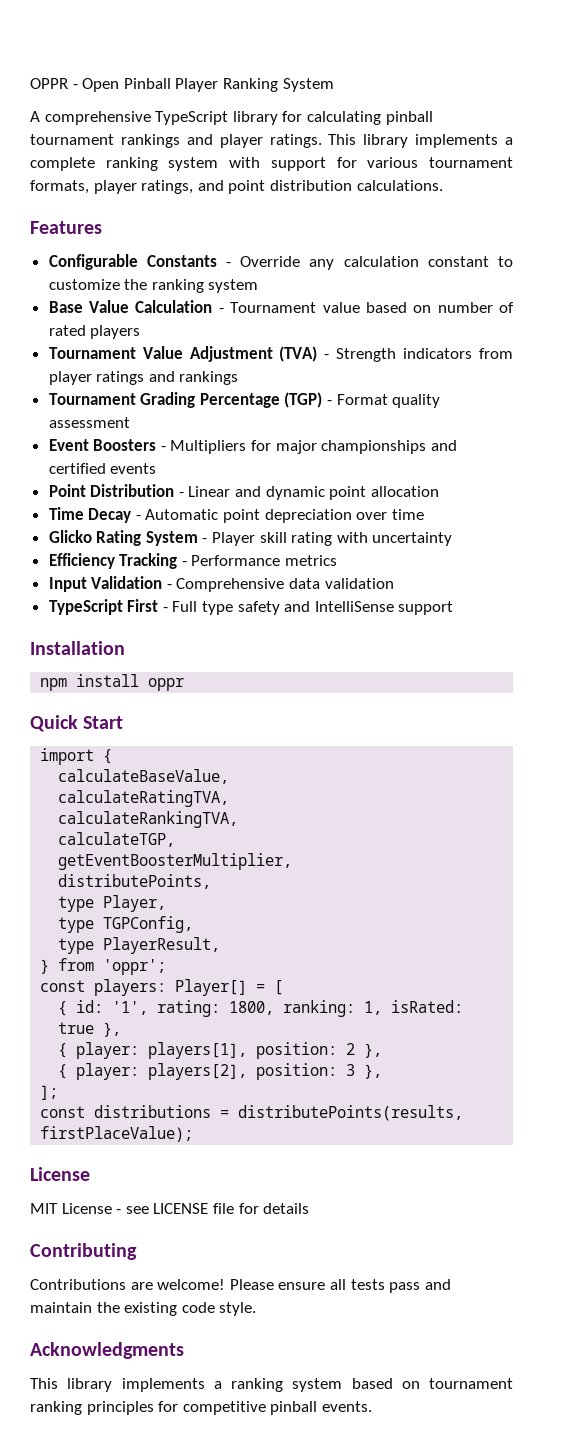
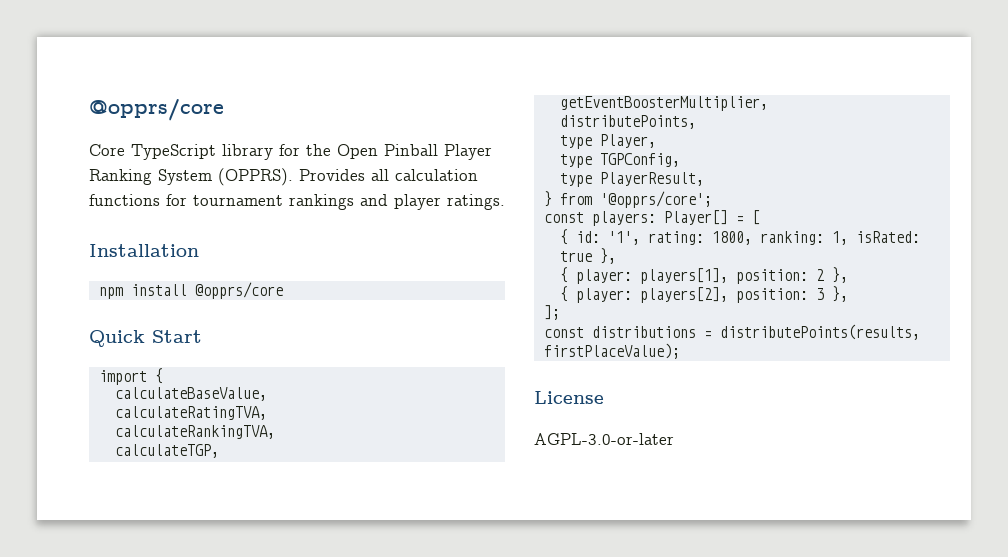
[30,78,78,89] OPPR - -> [89,99,224,121] [89,144,331,160] @opprs/core // Core TypeScript library for the
[30,111,433,125] // A comprehensive TypeScript library for calculating pinball -> [218,168,478,186] [89,194,187,206] (OPPRS). Provides all calculation functions for
[328,134,513,148] [30,157,513,171] [30,180,443,194] [30,221,102,234] [48,254,514,270] [48,279,259,293] [48,300,514,313] [48,325,141,339] [48,346,513,362] [48,371,239,385] [48,392,441,408] [48,417,130,428] [48,439,457,454] [48,463,157,474] [48,484,439,500] [48,507,424,523] [48,530,453,546] [48,553,338,569] [48,576,394,592] [48,599,454,615] This library implements a complete ranking system with support for various tournament formats, player ratings, and point distribution calculations. // Features // Configurable Constants - Override any calculation constant to customize the ranking system // Base Value Calculation - Tournament value based on number of rated players // Tournament Value Adjustment (TVA) - Strength indicators from player ratings and rankings // Tournament Grading Percentage (TGP) - Format quality assessment // Event Boosters - Multipliers for major championships and certified events // Point Distribution - Linear and dynamic point allocation // Time Decay - Automatic point depreciation over time // Glicko Rating System - Player skill rating with uncertainty // Efficiency Tracking - Performance metrics // Input Validation - Comprehensive data validation // TypeScript First - Full type safety and IntelliSense support -> (505, 202) none
[148,678,185,691] oppr -> [194,282,283,299] @opprs/core
[103,959,167,975] 'oppr'; -> [599,191,712,208] '@opprs/core';
[30,1203,310,1214] [30,1243,137,1260] [30,1279,451,1293] [30,1302,257,1316] [30,1342,184,1359] [30,1378,513,1392] [30,1401,372,1415] MIT License - see LICENSE file for details // Contributing // Contributions are welcome! Please ensure all tests pass and maintain the existing code style. // Acknowledgments // This library implements a ranking system based on tournament ranking principles for competitive pinball events. -> [534,433,674,445] AGPL-3.0-or-later

